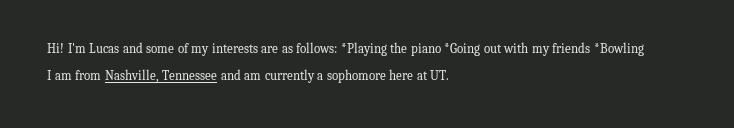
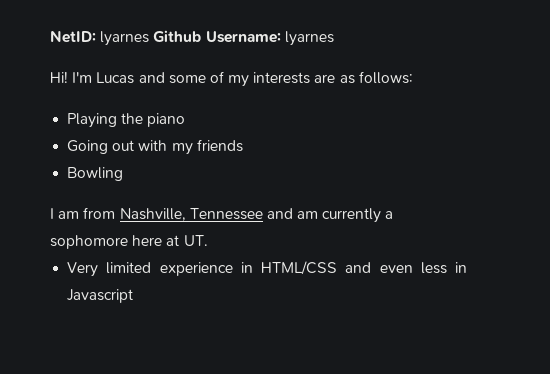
(47, 48) none -> [50,30,334,46] NetID: lyarnes Github Username: lyarnes //
[340,42,387,56] *Playing -> [67,113,118,128] // Playing
[444,43,481,56] *Going -> [67,140,109,154] // Going
[593,42,644,56] *Bowling -> [67,167,124,181] // Bowling
(450, 75) none -> [67,261,467,277] [67,289,134,303] // Very limited experience in HTML/CSS and even less in Javascript

